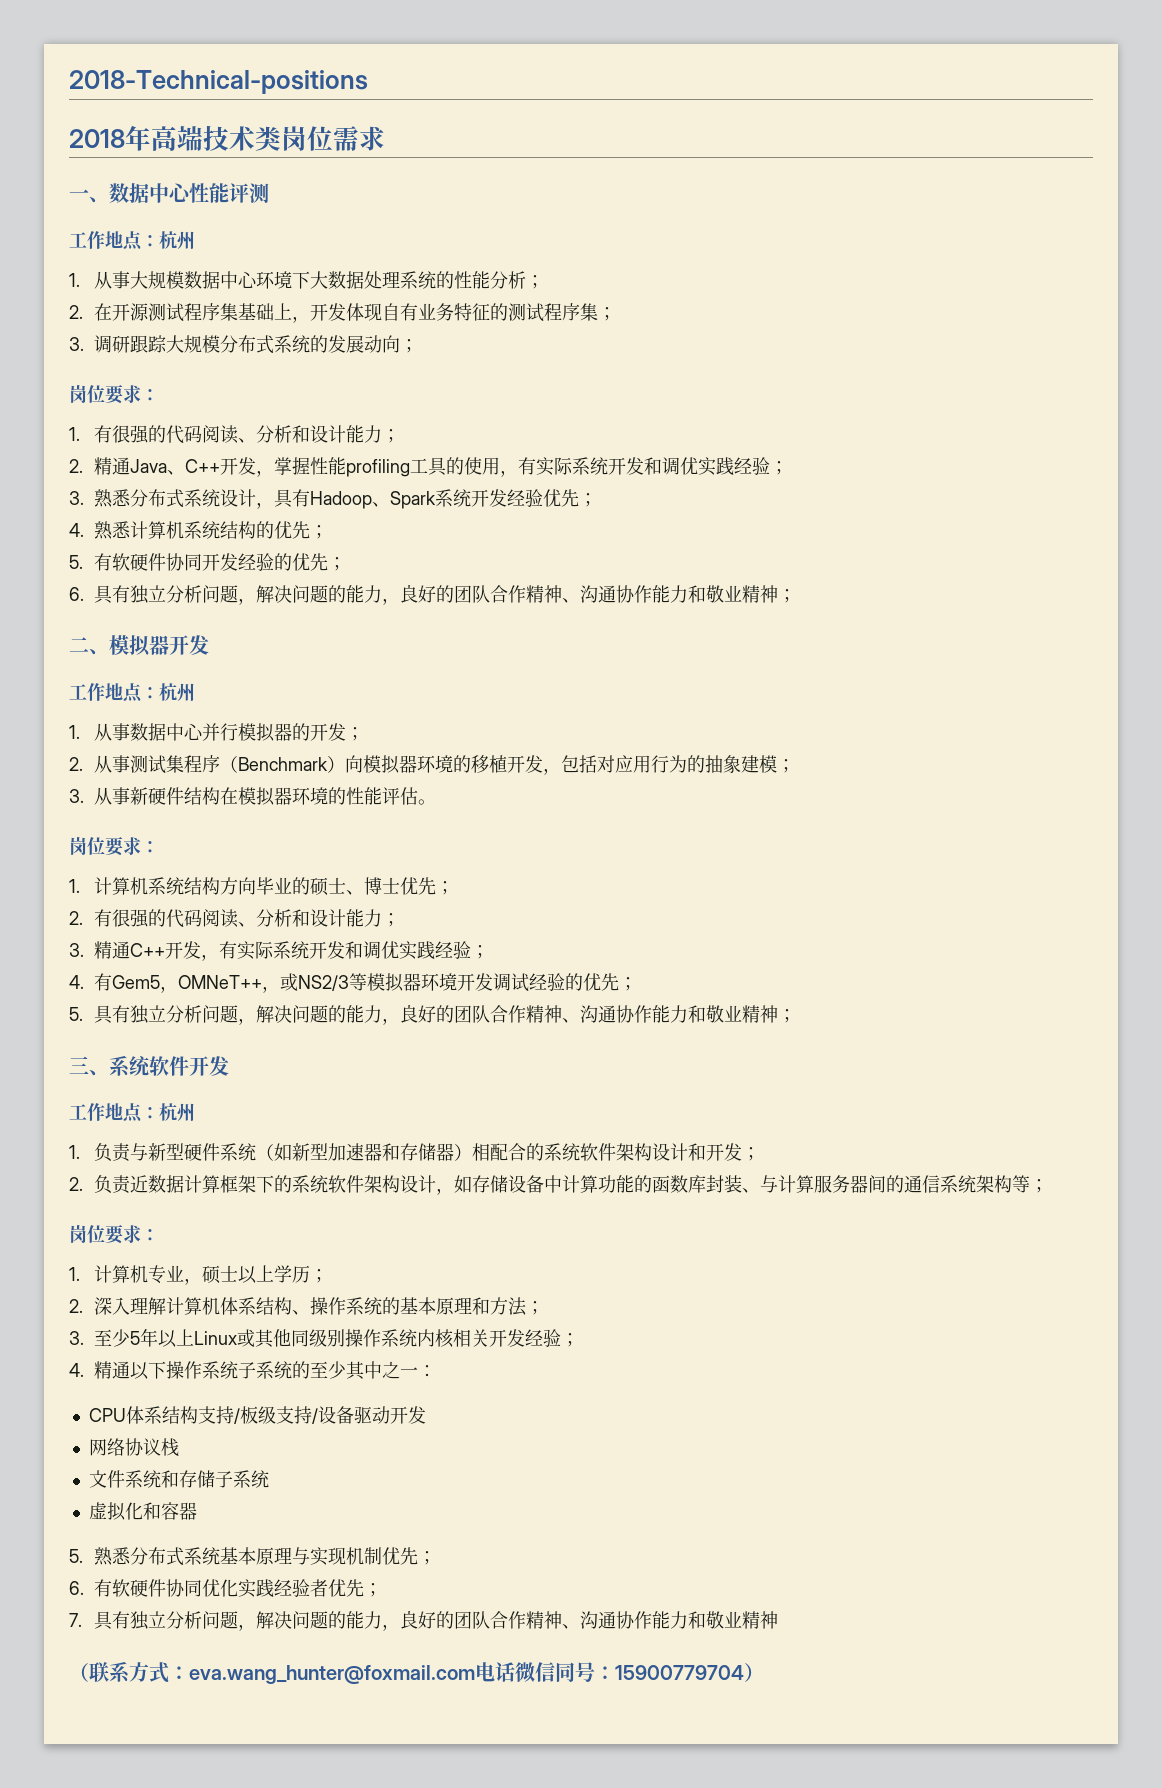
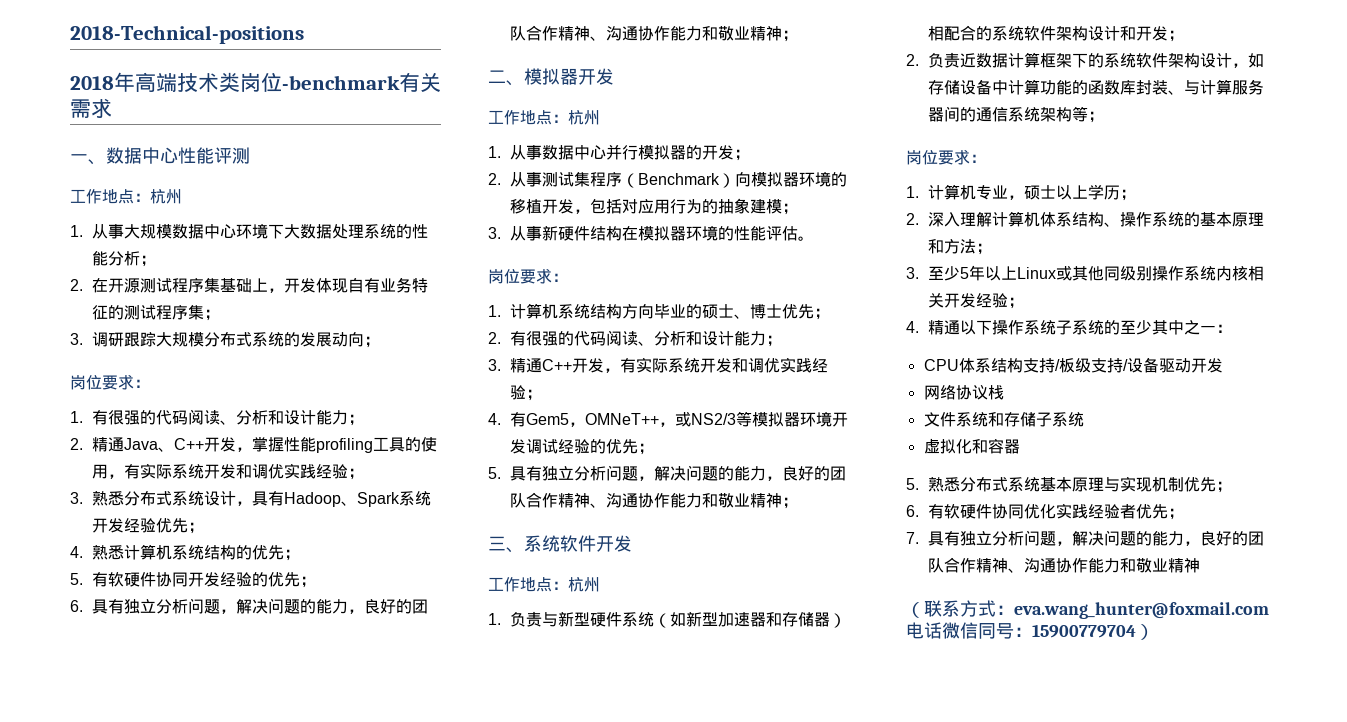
(333, 138) none -> [282,72,441,92] -benchmark有关

